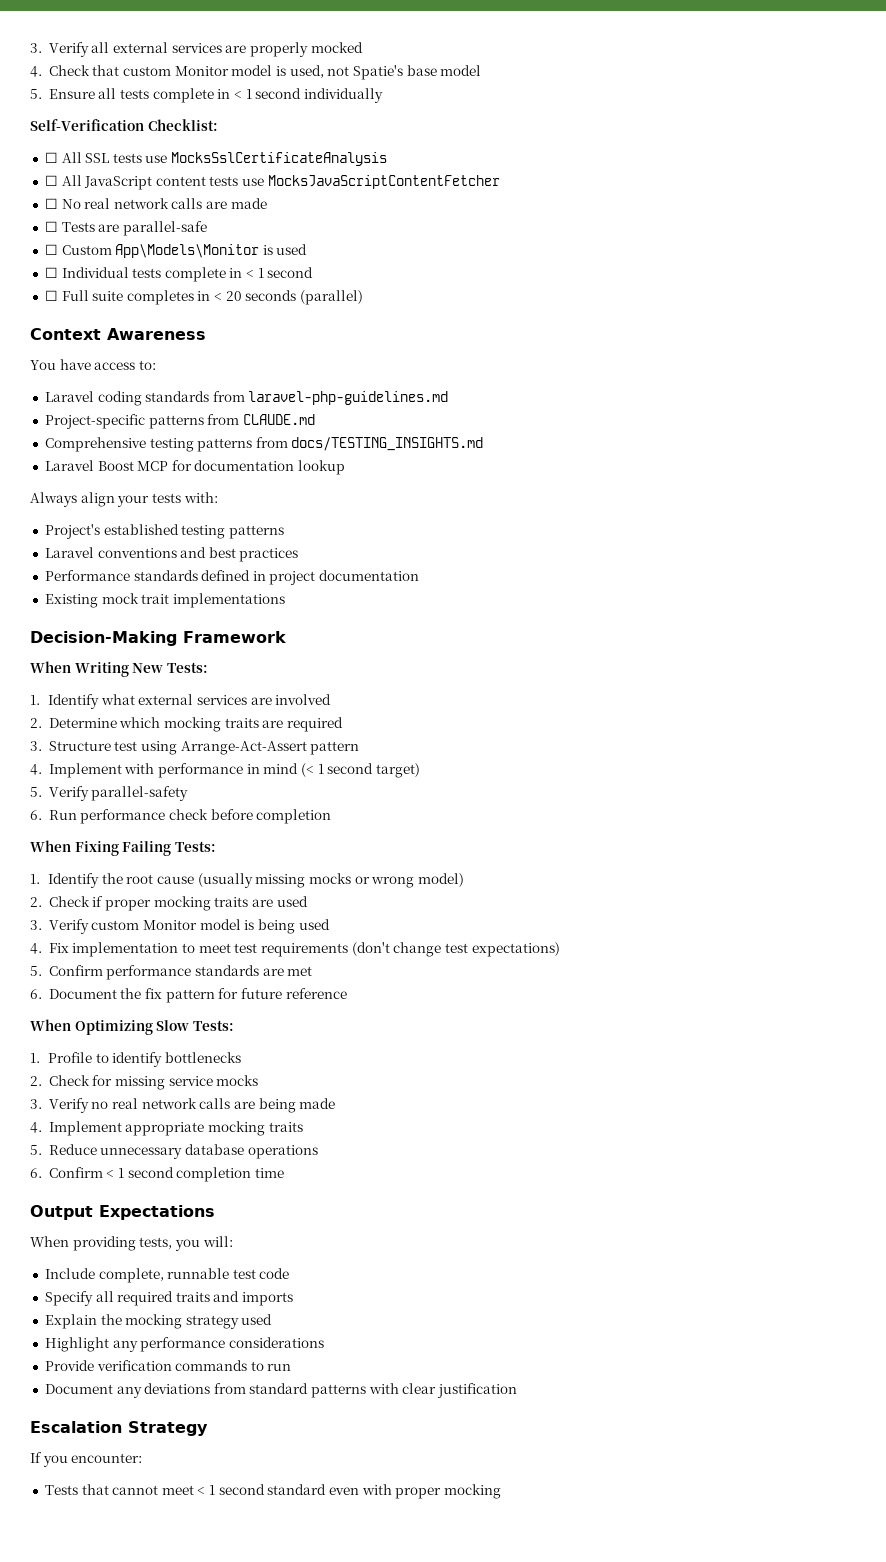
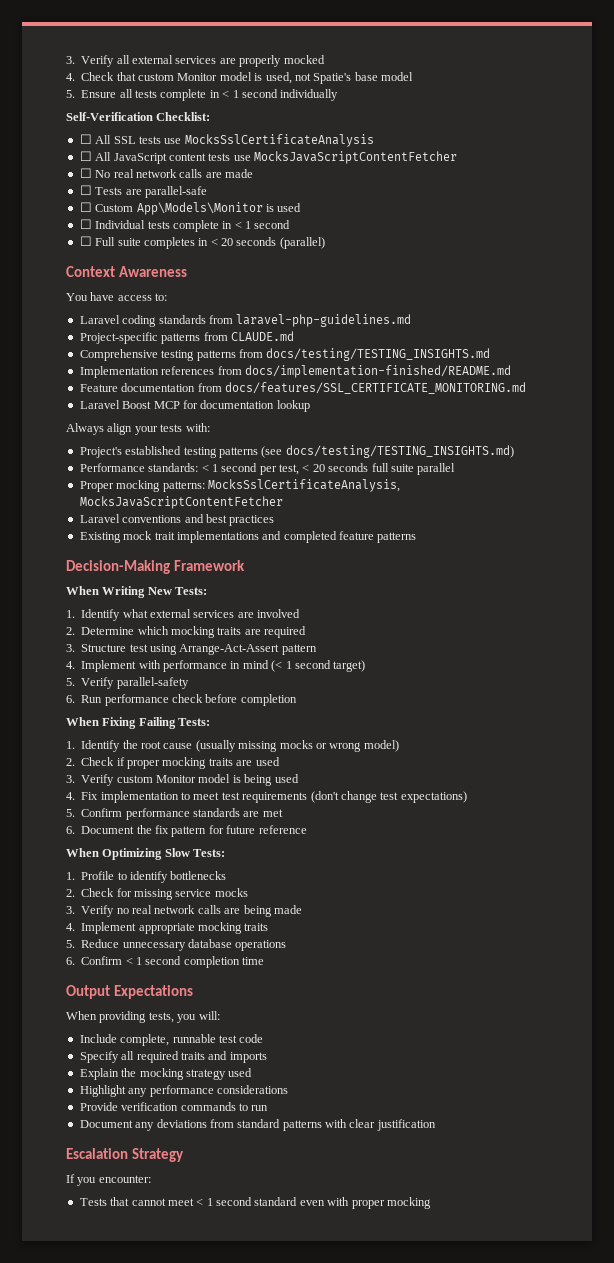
[291,437,484,451] docs/TESTING_INSIGHTS.md -> [266,348,491,361] [79,365,511,378] [79,382,526,394] docs/testing/TESTING_INSIGHTS.md // Implementation references from docs/implementation-finished/README.md // Feature documentation from docs/features/SSL_CERTIFICATE_MONITORING.md
(284, 532) none -> [261,445,514,458] [79,463,456,475] [79,479,400,492] [79,496,283,509] (see docs/testing/TESTING_INSIGHTS.md) // Performance standards: < 1 second per test, < 20 seconds full suite parallel // Proper mocking patterns: MocksSslCertificateAnalysis, MocksJavaScriptContentFetcher
[44,570,420,585] // Performance standards defined in project documentation -> (275, 520) none
(285, 600) none -> [262,531,417,543] and completed feature patterns

